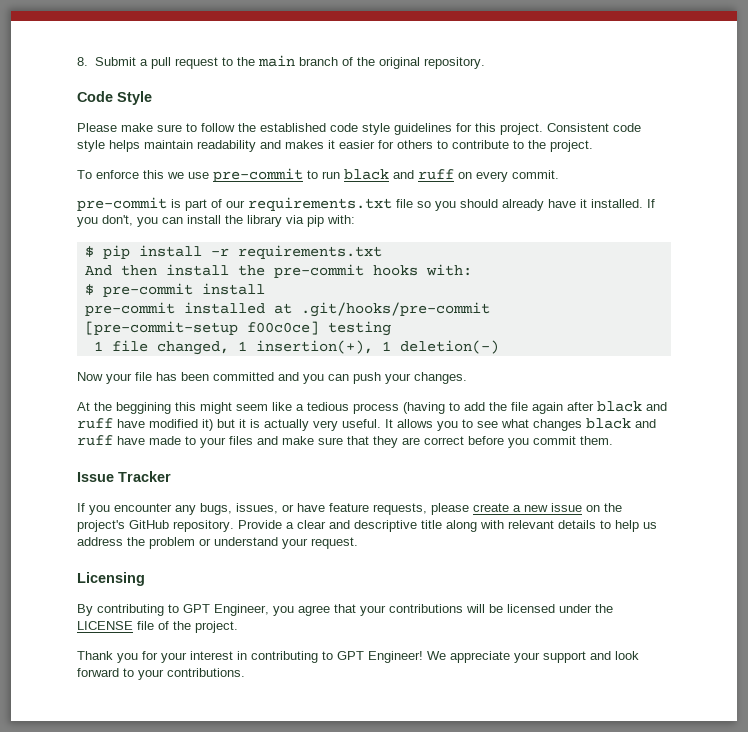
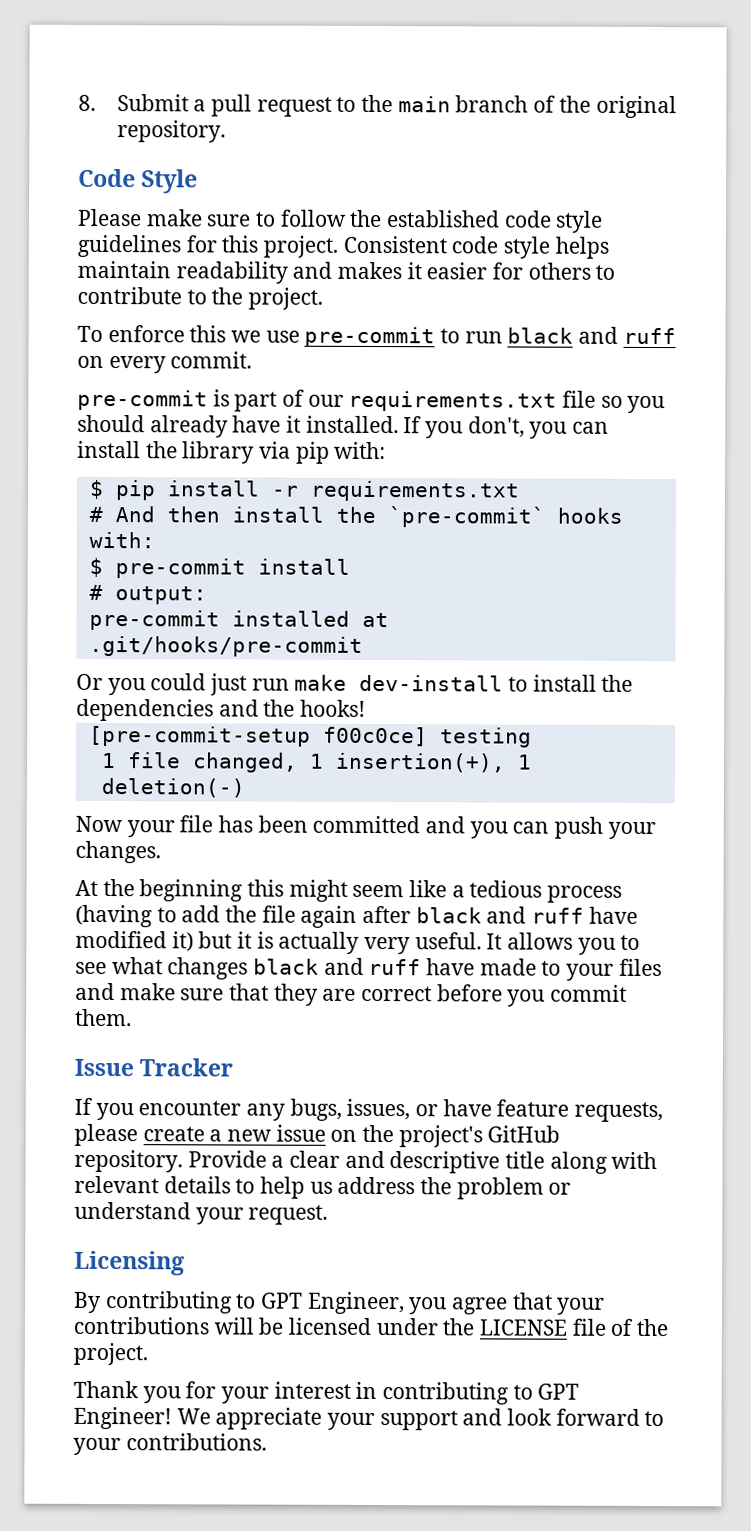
(382, 252) none -> [88,506,103,522] #
[273,264,364,278] pre-commit -> [387,506,545,528] `pre-commit`
(265, 289) none -> [88,584,207,605] // # output:
(490, 309) none -> [76,673,634,696] [76,698,367,722] // Or you could just run make dev-install to install the dependencies and the hooks!
[116,402,171,414] beggining -> [139,879,244,902] beginning

